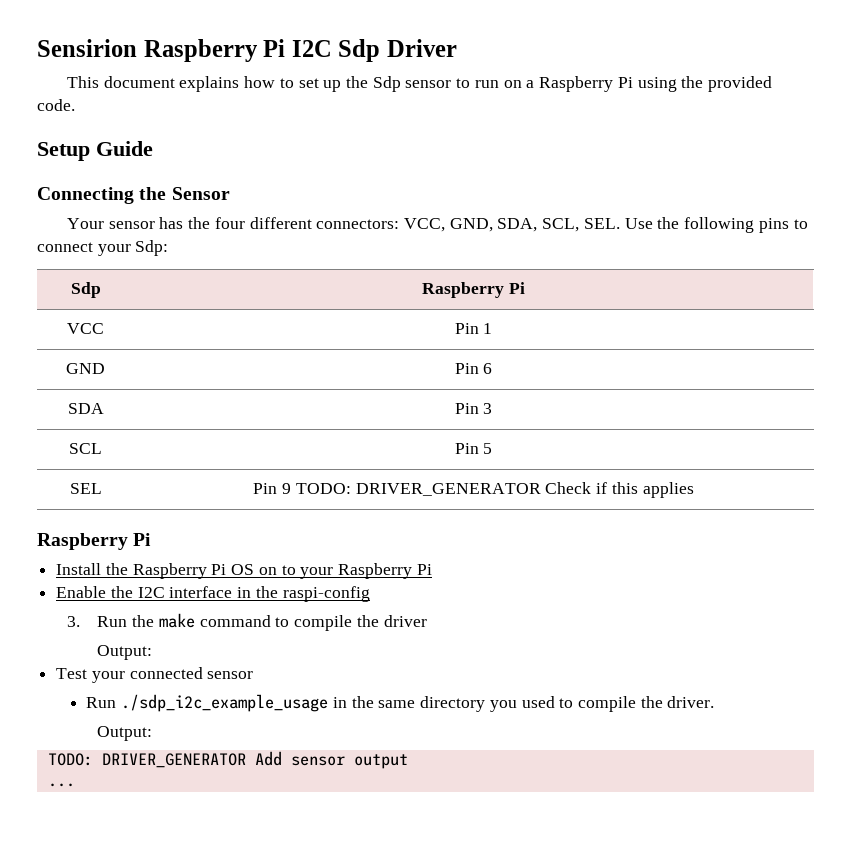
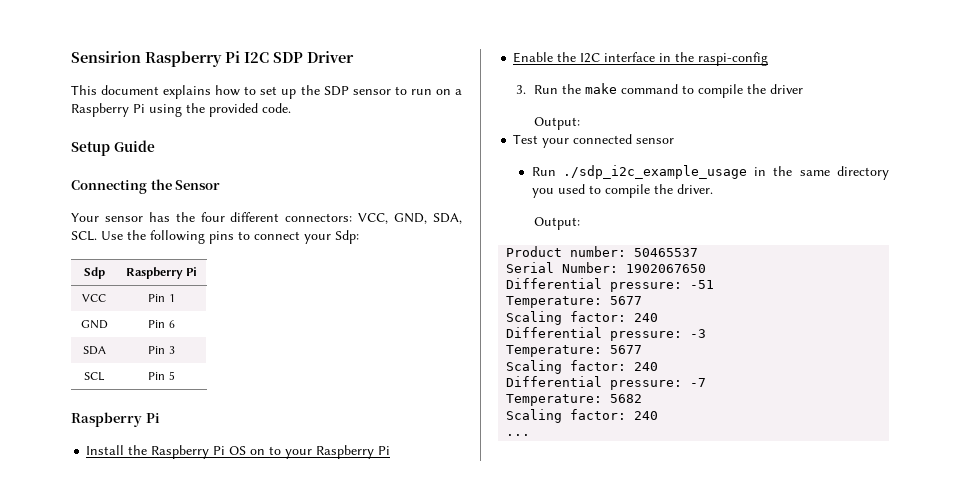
[338,39,381,62] Sdp -> [273,52,303,63] SDP
[372,76,401,92] Sdp -> [323,86,349,96] SDP
[542,218,620,232] SCL, SEL. -> [71,231,97,241] SCL.
[69,483,102,494] [253,482,694,498] // SEL | Pin 9 TODO: DRIVER_GENERATOR Check if this applies -> (175, 375) none
[47,751,408,769] TODO: DRIVER_GENERATOR Add sensor output -> [506,246,699,257] [506,262,707,273] [506,278,715,292] [506,296,643,308] [506,311,659,325] [506,327,707,341] [506,345,643,357] [506,360,659,374] [506,376,707,390] [506,394,643,406] [506,409,659,423] Product number: 50465537 // Serial Number: 1902067650 // Differential pressure: -51 // Temperature: 5677 // Scaling factor: 240 // Differential pressure: -3 // Temperature: 5677 // Scaling factor: 240 // Differential pressure: -7 // Temperature: 5682 // Scaling factor: 240

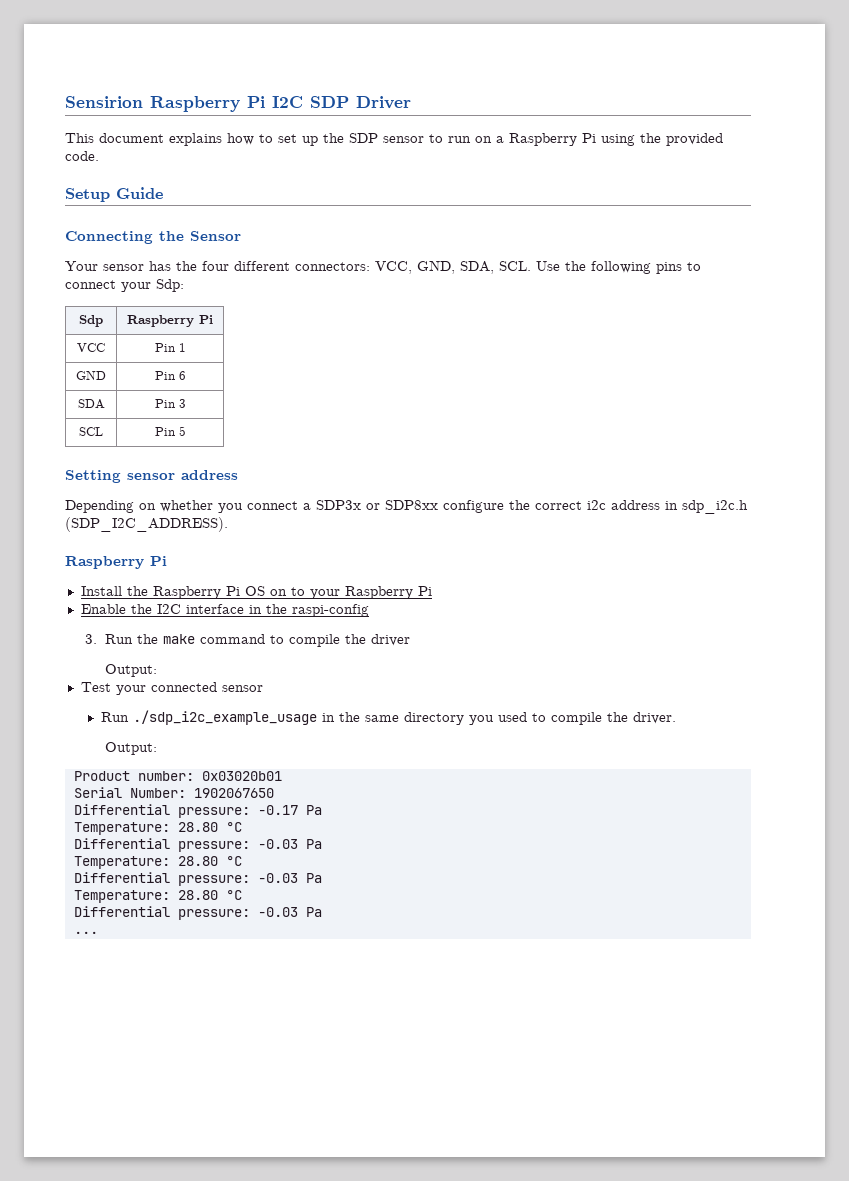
(175, 375) none -> [65,470,238,483] [65,500,748,514] [65,517,228,532] // Setting sensor address // Depending on whether you connect a SDP3x or SDP8xx configure the correct i2c address in sdp_i2c.h (SDP_I2C_ADDRESS).
[634,248,699,257] 50465537 -> [201,771,282,781] 0x03020b01
[690,280,715,289] [506,296,643,308] [506,311,659,325] [506,327,707,341] [506,345,643,357] [506,360,659,374] [506,376,707,390] [506,394,643,406] [506,409,659,423] -51 // Temperature: 5677 // Scaling factor: 240 // Differential pressure: -3 // Temperature: 5677 // Scaling factor: 240 // Differential pressure: -7 // Temperature: 5682 // Scaling factor: 240 -> [257,805,322,815] [73,822,242,835] [73,838,322,852] [73,856,242,869] [73,872,322,886] [73,890,242,903] [73,906,322,920] -0.17 Pa // Temperature: 28.80 °C // Differential pressure: -0.03 Pa // Temperature: 28.80 °C // Differential pressure: -0.03 Pa // Temperature: 28.80 °C // Differential pressure: -0.03 Pa

